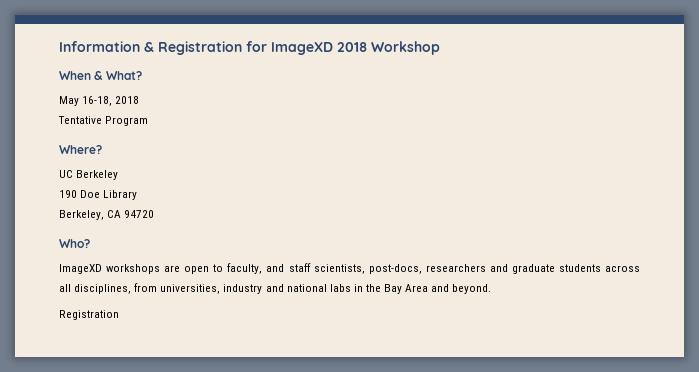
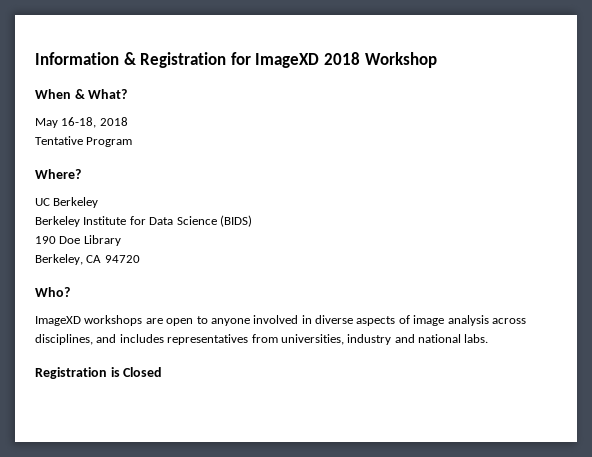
(119, 175) none -> [35,215,252,227] // Berkeley Institute for Data Science (BIDS)
[227,263,640,274] [59,284,132,294] faculty, and staff scientists, post-docs, researchers and graduate students across all disciplines, -> [210,315,526,326] [35,334,249,345] anyone involved in diverse aspects of image analysis across disciplines, and includes representatives
[329,284,492,294] [59,310,119,320] labs in the Bay Area and beyond. // Registration -> [464,334,489,343] [35,367,163,379] labs. // Registration is Closed

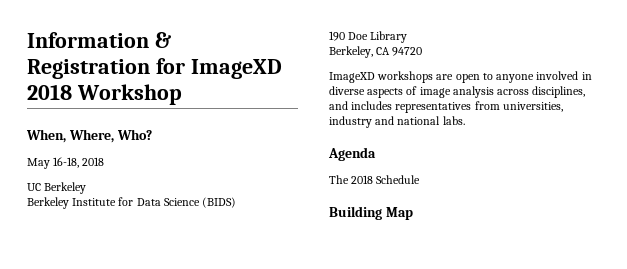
[35,89,128,99] When & What? -> [26,129,152,143] When, Where, Who?
[35,136,133,147] [35,169,81,179] // Tentative Program // Where? -> (105, 161) none
[35,287,70,297] // Who? -> (423, 51) none
[35,367,163,379] Registration is Closed -> [328,147,376,161] [329,175,421,184] [329,206,413,220] Agenda // The 2018 Schedule // Building Map

